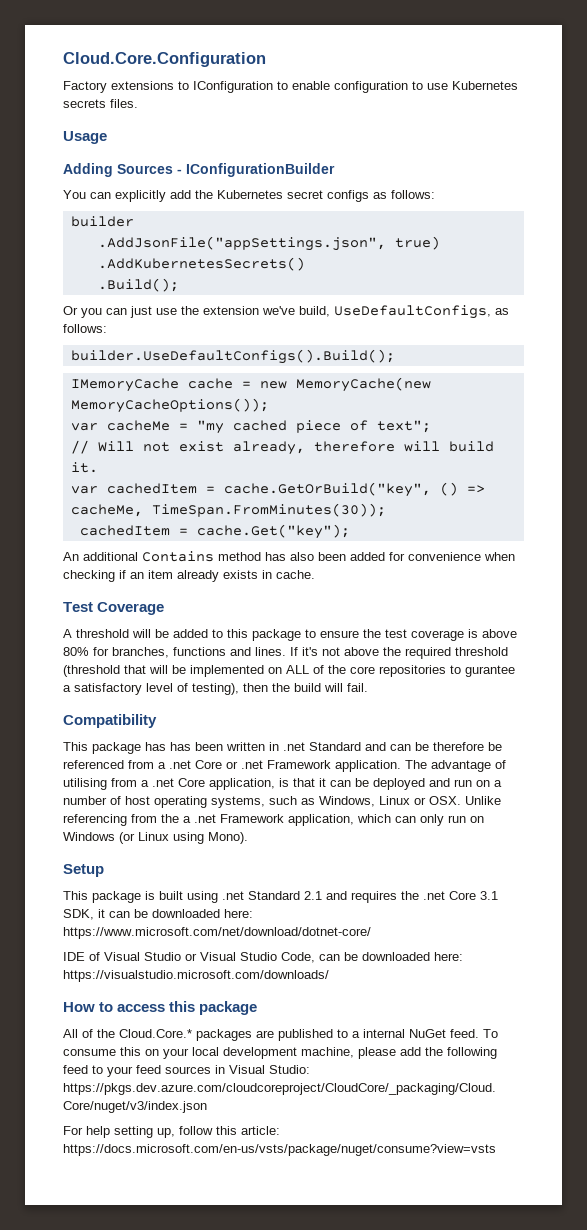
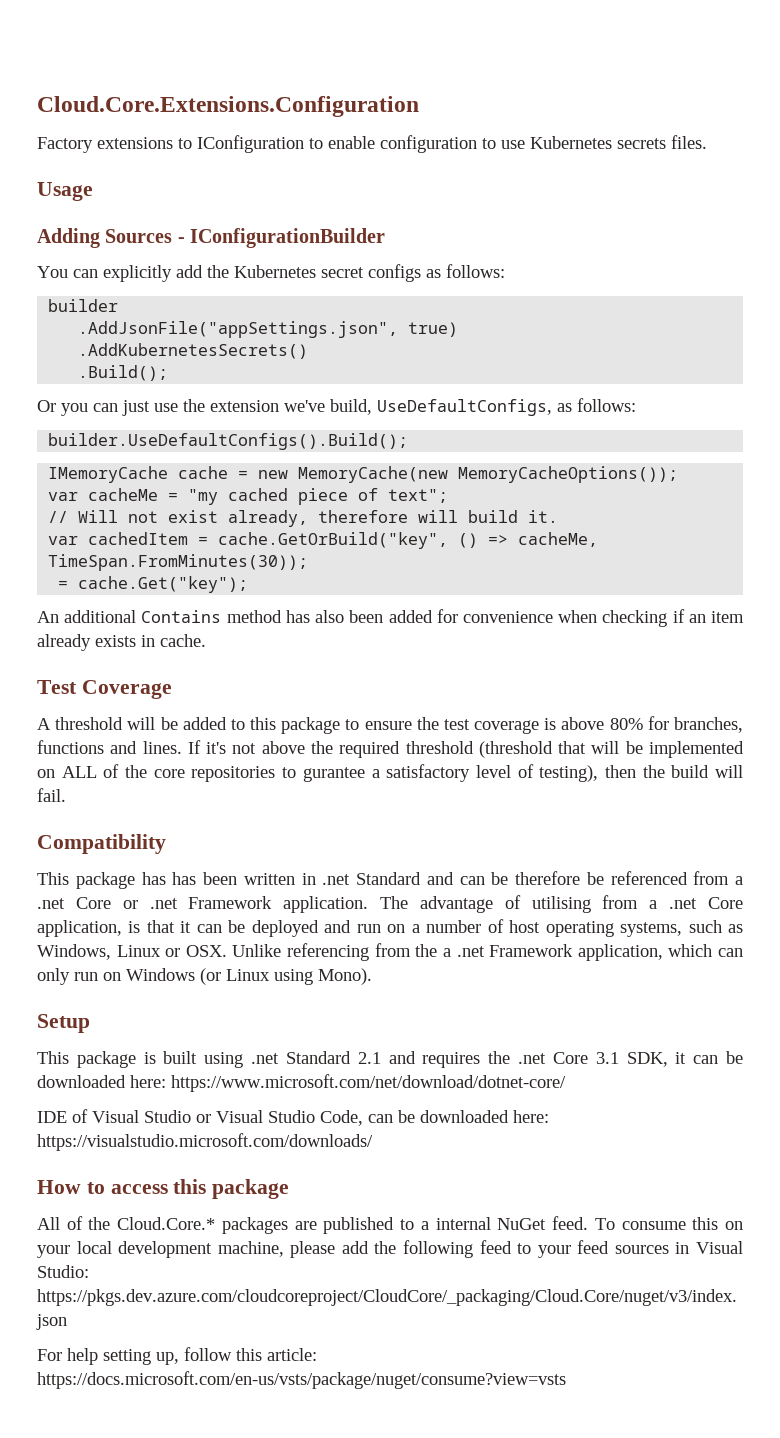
[63,52,266,67] Cloud.Core.Configuration -> [37,96,419,117] Cloud.Core.Extensions.Configuration
[79,525,170,536] cachedItem -> (309, 562) none

